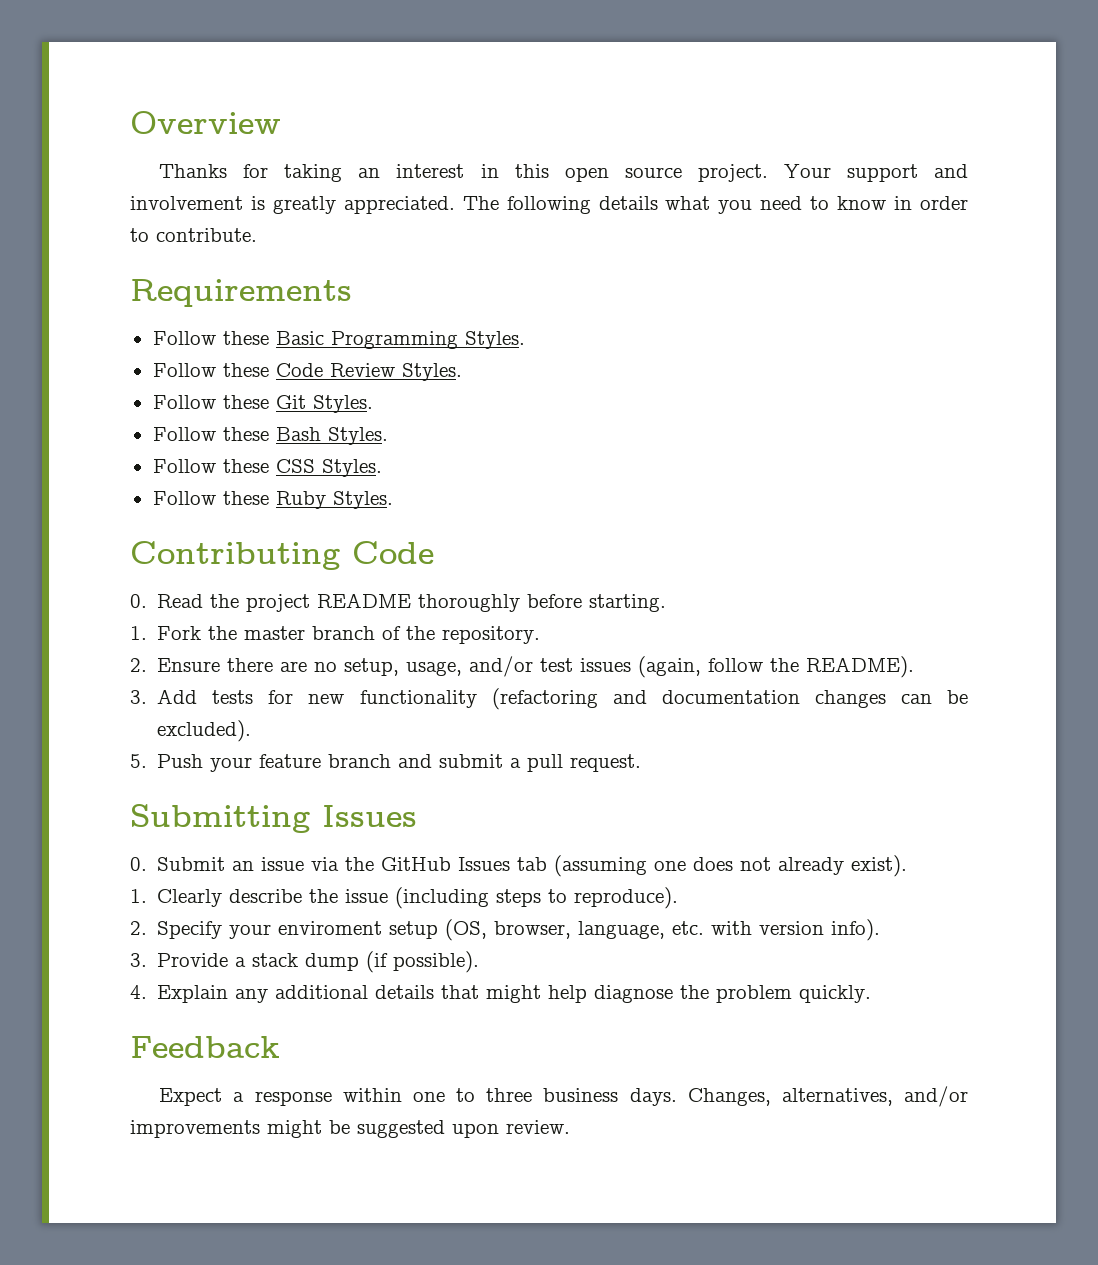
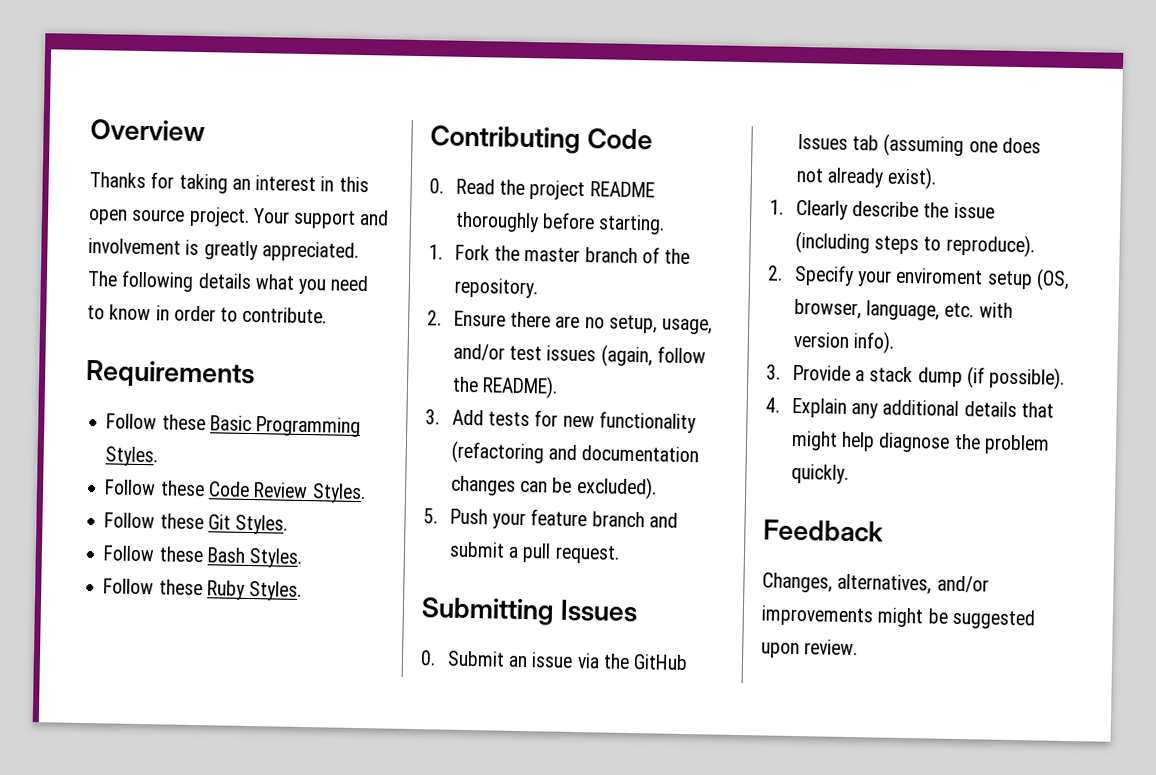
[152,459,382,477] // Follow these CSS Styles. -> (303, 558) none
[159,1088,677,1106] Expect a response within one to three business days. -> (884, 530) none

